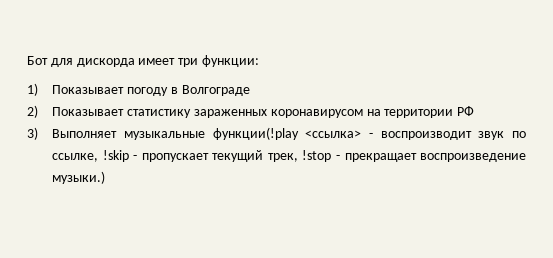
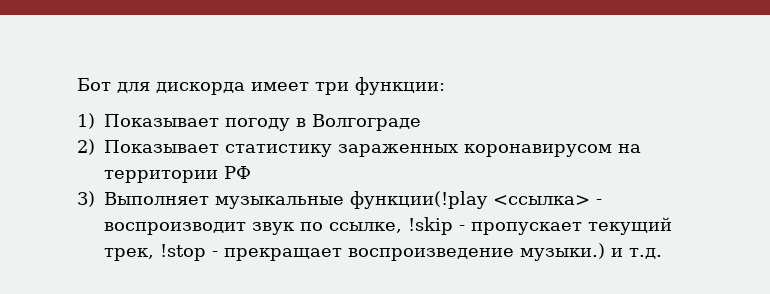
(106, 177) none -> [611,248,662,259] и т.д.

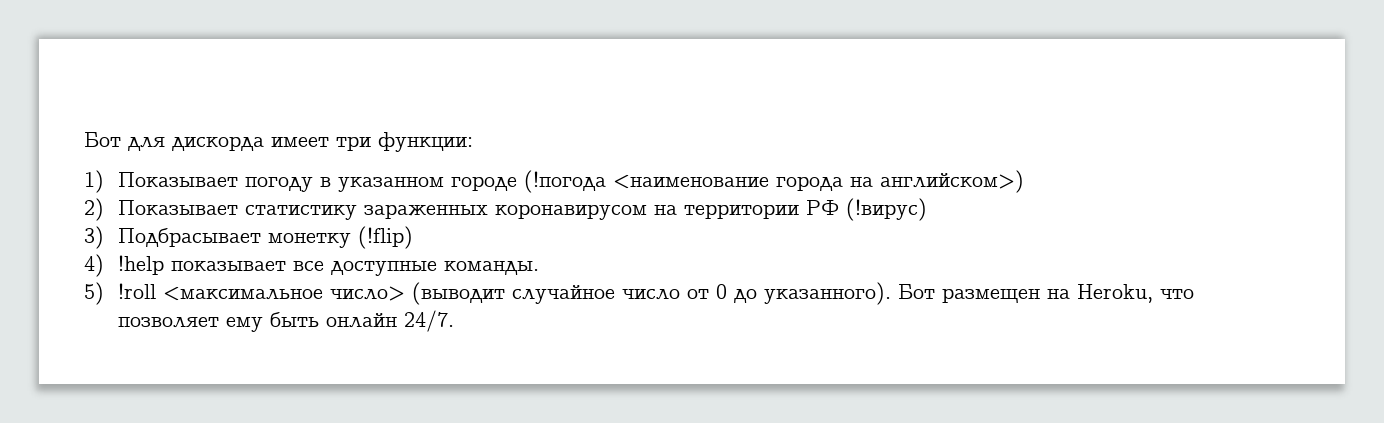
[312,114,421,131] Волгограде -> [338,170,1025,193] указанном городе (!погода <наименование города на английском>)
(251, 172) none -> [846,198,928,221] (!вирус)
[104,191,602,209] [104,217,672,235] [104,243,662,261] Выполняет музыкальные функции(!play <ссылка> - воспроизводит звук по ссылке, !skip - пропускает текущий трек, !stop - прекращает воспроизведение музыки.) и т.д. -> [118,226,414,249] [84,254,540,277] [84,282,1195,305] [118,310,455,332] Подбрасывает монетку (!flip) // 4) !help показывает все доступные команды. // 5) !roll <максимальное число> (выводит случайное число от 0 до указанного). Бот размещен на Heroku, что позволяет ему быть онлайн 24/7.

